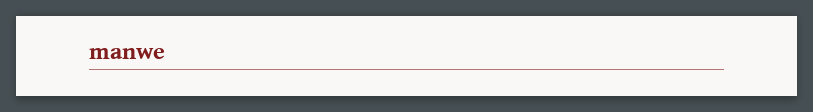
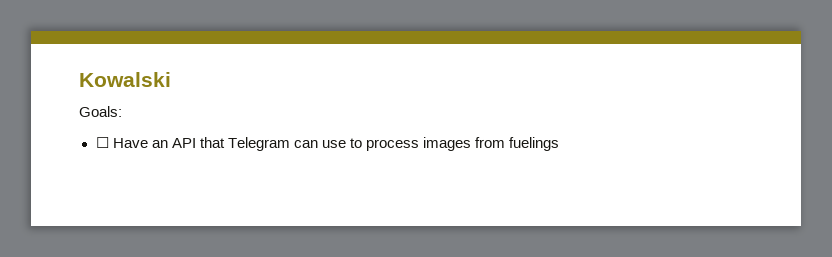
[89,48,165,59] manwe -> [79,72,171,87] [79,106,122,117] [95,137,560,151] Kowalski // Goals: // ☐ Have an API that Telegram can use to process images from fuelings

